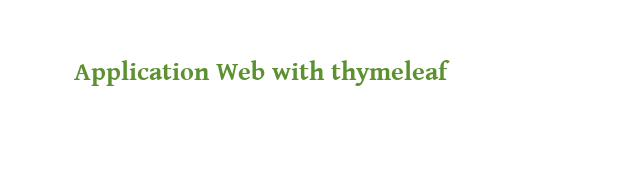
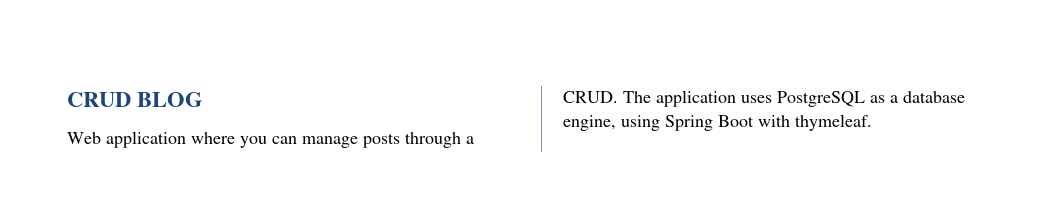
[74,60,451,86] Application Web with thymeleaf -> [67,92,204,107] [67,131,474,148] [563,90,965,107] [563,114,872,131] CRUD BLOG // Web application where you can manage posts through a CRUD. The application uses PostgreSQL as a database engine, using Spring Boot with thymeleaf.

